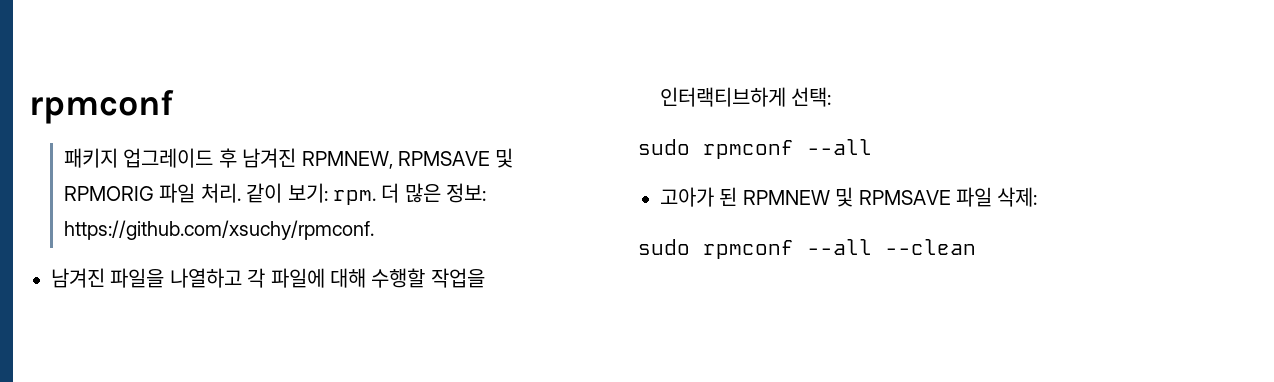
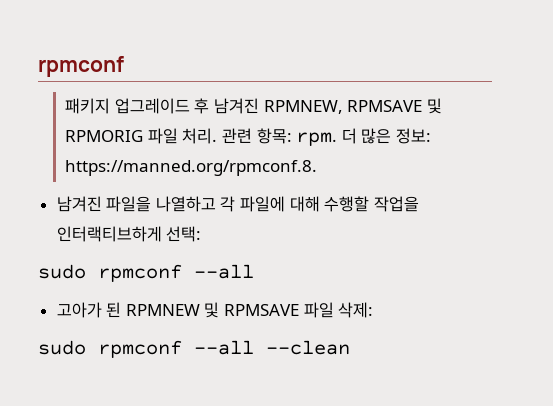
[246,183,328,203] 같이 보기: -> [222,128,292,144] 관련 항목:
[64,220,375,240] https://github.com/xsuchy/rpmconf. -> [65,160,318,176] https://manned.org/rpmconf.8.

